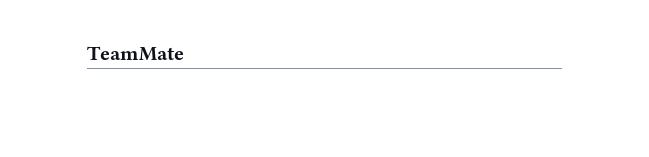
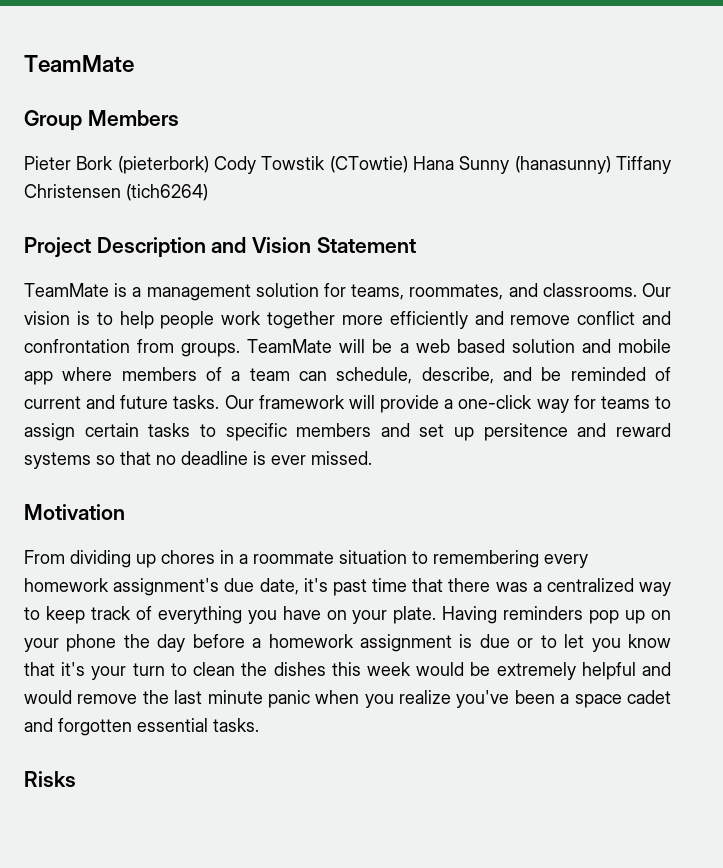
[87,46,184,61] TeamMate -> [24,55,134,72] [24,110,179,131] [24,156,671,174] [24,184,208,201] [24,237,416,258] [24,283,671,301] [24,311,671,329] [24,339,671,357] [24,367,671,385] [24,395,672,413] [24,423,671,441] [24,451,372,469] [24,504,125,520] [24,550,588,568] [24,578,671,596] [24,606,672,624] [24,634,672,652] [24,662,671,680] [24,690,671,708] [24,718,259,736] [24,771,76,787] TeamMate // Group Members // Pieter Bork (pieterbork) Cody Towstik (CTowtie) Hana Sunny (hanasunny) Tiffany Christensen (tich6264) // Project Description and Vision Statement // TeamMate is a management solution for teams, roommates, and classrooms. Our vision is to help people work together more efficiently and remove conflict and confrontation from groups. TeamMate will be a web based solution and mobile app where members of a team can schedule, describe, and be reminded of current and future tasks. Our framework will provide a one-click way for teams to assign certain tasks to specific members and set up persitence and reward systems so that no deadline is ever missed. // Motivation // From dividing up chores in a roommate situation to remembering every homework assignment's due date, it's past time that there was a centralized way to keep track of everything you have on your plate. Having reminders pop up on your phone the day before a homework assignment is due or to let you know that it's your turn to clean the dishes this week would be extremely helpful and would remove the last minute panic when you realize you've been a space cadet and forgotten essential tasks. // Risks

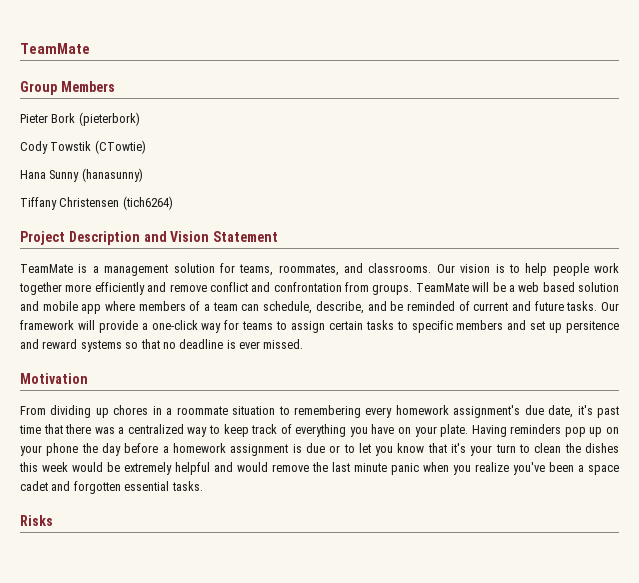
(209, 165) none -> (140, 119) //
(408, 164) none -> (146, 147) //
(611, 165) none -> (143, 175) //

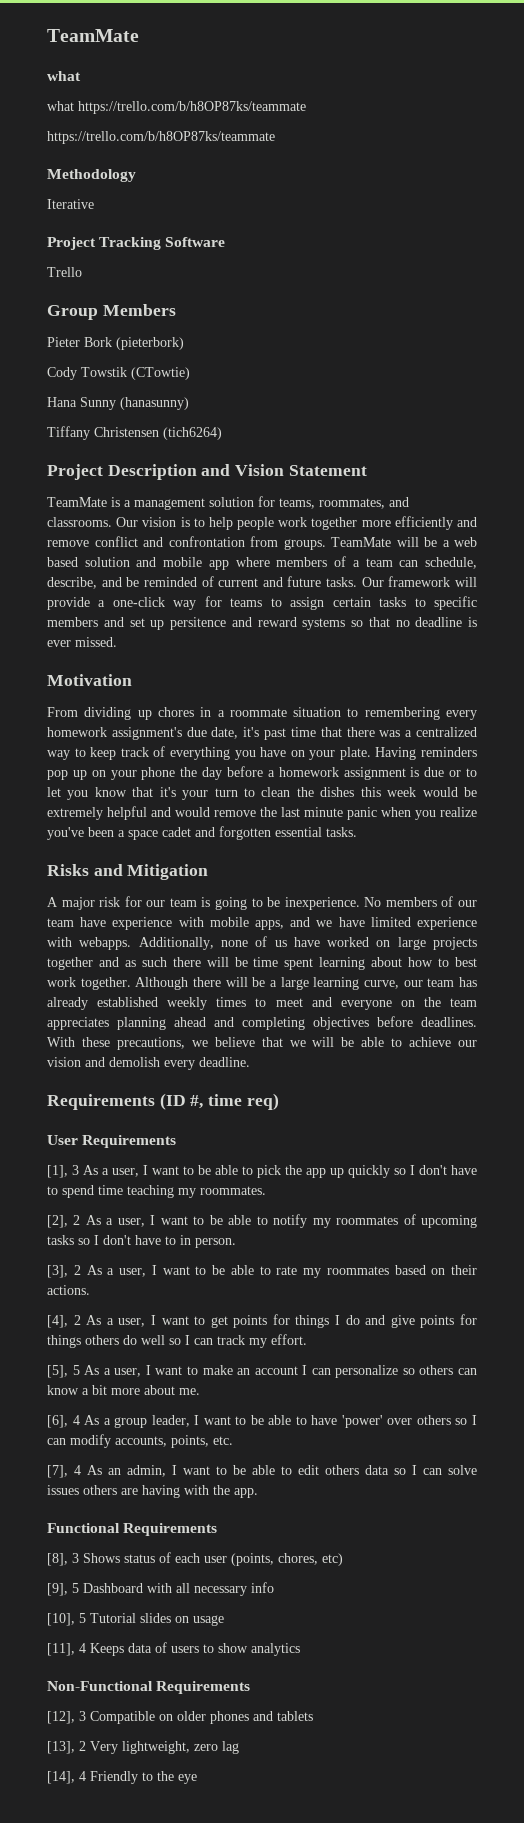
[20,43,90,54] TeamMate -> [47,29,139,42] [47,71,81,81] [47,101,306,114] [47,131,275,144] [47,169,136,182] [47,199,94,209] [47,237,226,250] [47,267,82,277] TeamMate // what // what https://trello.com/b/h8OP87ks/teammate // https://trello.com/b/h8OP87ks/teammate // Methodology // Iterative // Project Tracking Software // Trello
(53, 520) none -> [93,864,209,880] [47,896,477,910] [47,917,477,930] [47,936,478,950] [47,957,477,970] [47,977,478,990] [47,997,478,1010] [47,1016,477,1030] [47,1037,478,1050] [47,1057,250,1070] [47,1093,279,1110] [47,1135,177,1148] [47,1165,477,1178] [47,1185,266,1198] [47,1214,477,1228] [47,1235,236,1248] [47,1265,477,1278] [47,1285,90,1295] [47,1314,477,1328] [47,1334,307,1348] [47,1365,477,1378] [47,1385,200,1395] [47,1415,477,1428] [47,1434,233,1448] [47,1465,477,1478] [47,1485,258,1498] [47,1523,218,1536] [47,1552,343,1566] [47,1582,274,1596] [47,1613,224,1626] [47,1642,300,1656] [47,1681,251,1694] [47,1711,313,1724] [47,1741,239,1754] [47,1771,197,1784] and Mitigation // A major risk for our team is going to be inexperience. No members of our team have experience with mobile apps, and we have limited experience with webapps. Additionally, none of us have worked on large projects together and as such there will be time spent learning about how to best work together. Although there will be a large learning curve, our team has already established weekly times to meet and everyone on the team appreciates planning ahead and completing objectives before deadlines. With these precautions, we believe that we will be able to achieve our vision and demolish every deadline. // Requirements (ID #, time req) // User Requirements // [1], 3 As a user, I want to be able to pick the app up quickly so I don't have to spend time teaching my roommates. // [2], 2 As a user, I want to be able to notify my roommates of upcoming tasks so I don't have to in person. // [3], 2 As a user, I want to be able to rate my roommates based on their actions. // [4], 2 As a user, I want to get points for things I do and give points for things others do well so I can track my effort. // [5], 5 As a user, I want to make an account I can personalize so others can know a bit more about me. // [6], 4 As a group leader, I want to be able to have 'power' over others so I can modify accounts, points, etc. // [7], 4 As an admin, I want to be able to edit others data so I can solve issues others are having with the app. // Functional Requirements // [8], 3 Shows status of each user (points, chores, etc) // [9], 5 Dashboard with all necessary info // [10], 5 Tutorial slides on usage // [11], 4 Keeps data of users to show analytics // Non-Functional Requirements // [12], 3 Compatible on older phones and tablets // [13], 2 Very lightweight, zero lag // [14], 4 Friendly to the eye

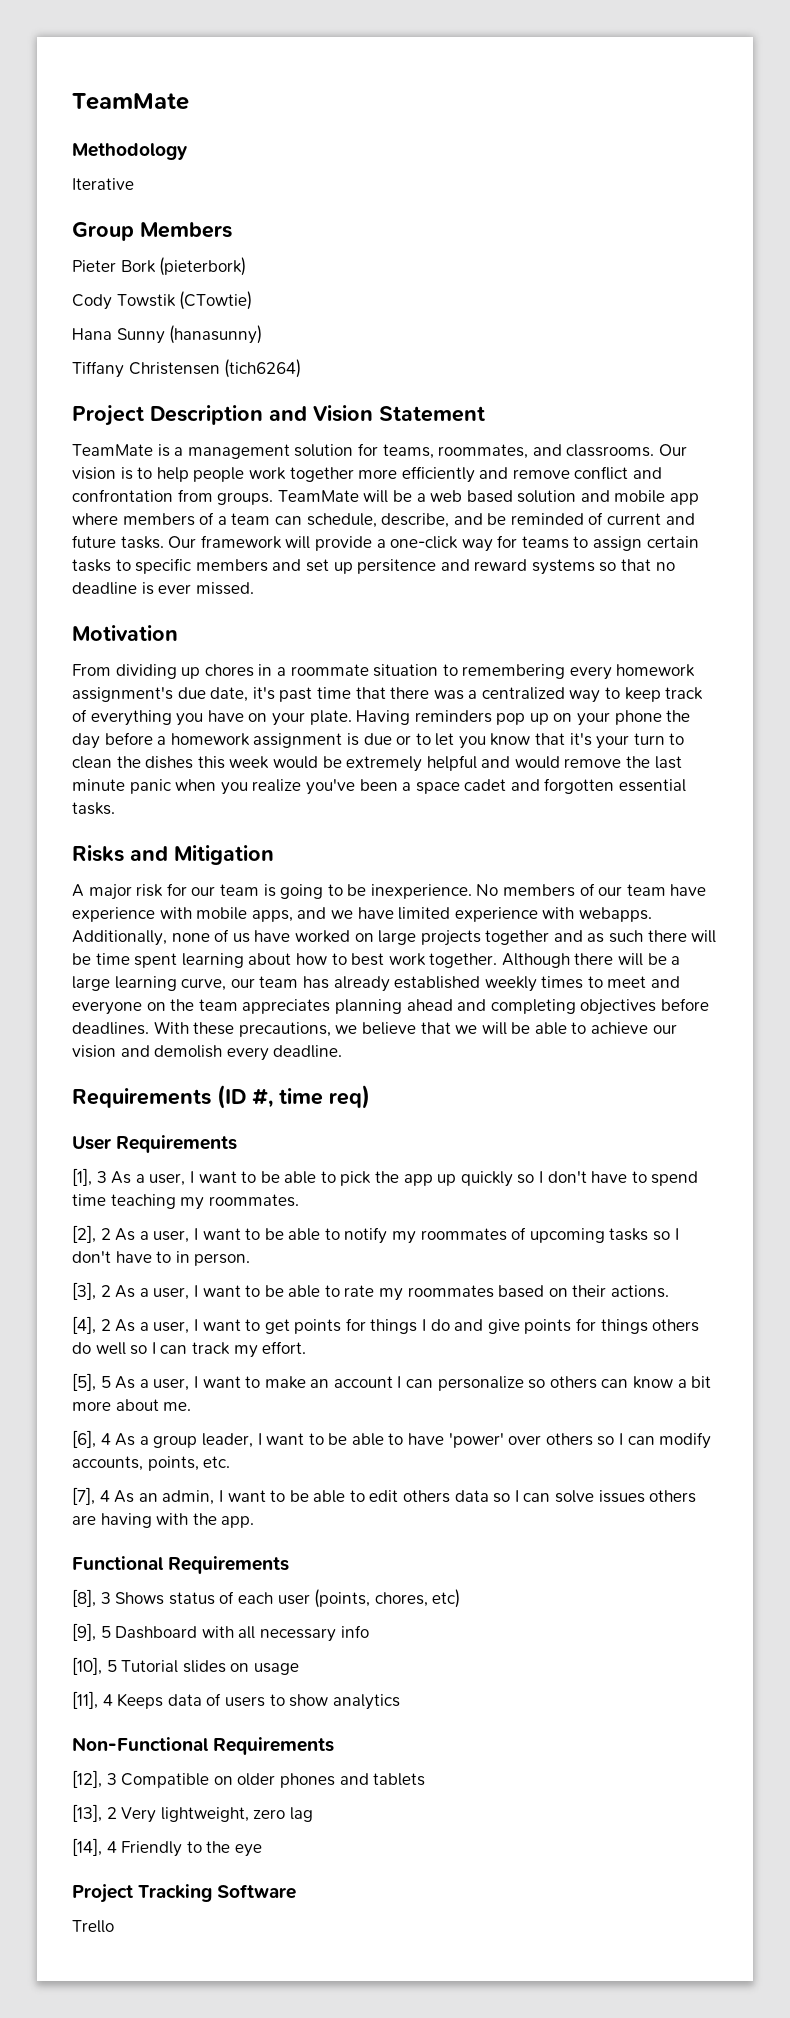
[47,71,81,81] [47,101,306,114] [47,131,275,144] [47,169,136,182] [47,199,94,209] [47,237,226,250] [47,267,82,277] what // what https://trello.com/b/h8OP87ks/teammate // https://trello.com/b/h8OP87ks/teammate // Methodology // Iterative // Project Tracking Software // Trello -> [72,143,187,160] [72,178,134,190] Methodology // Iterative
(197, 1779) none -> [72,1884,297,1903] [72,1920,114,1933] // Project Tracking Software // Trello

